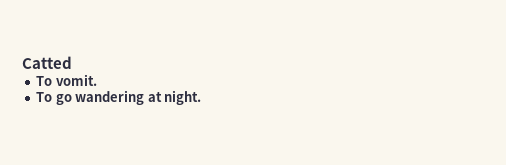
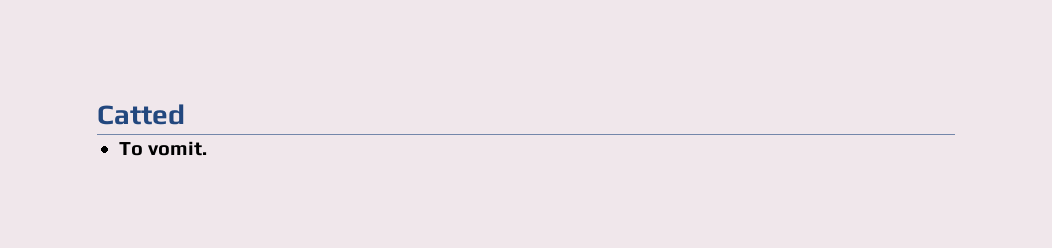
[36,90,202,105] // To go wandering at night. -> (208, 148) none

